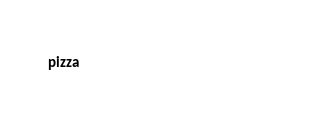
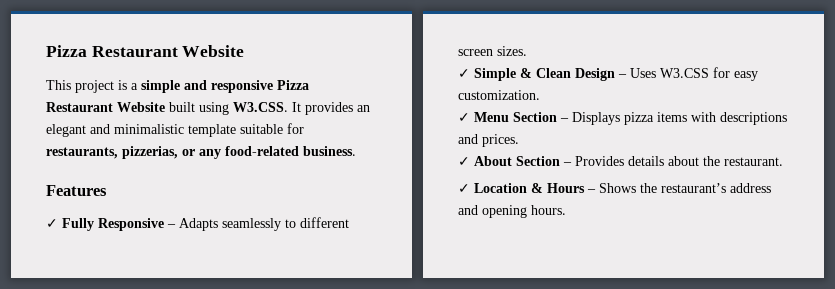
[48,56,79,70] pizza -> [46,45,245,57] [46,80,309,93] [46,102,370,115] [46,123,304,137] [46,146,356,159] [46,185,107,196] [46,217,349,231] [458,46,527,56] [458,67,758,81] [458,90,540,100] [458,112,787,125] [458,134,519,147] [458,156,783,166] [458,183,771,193] [458,205,566,218] Pizza Restaurant Website // This project is a simple and responsive Pizza Restaurant Website built using W3.CSS. It provides an elegant and minimalistic template suitable for restaurants, pizzerias, or any food-related business. // Features // ✓ Fully Responsive – Adapts seamlessly to different screen sizes. // ✓ Simple & Clean Design – Uses W3.CSS for easy customization. // ✓ Menu Section – Displays pizza items with descriptions and prices. // ✓ About Section – Provides details about the restaurant. // ✓ Location & Hours – Shows the restaurant’s address and opening hours.

